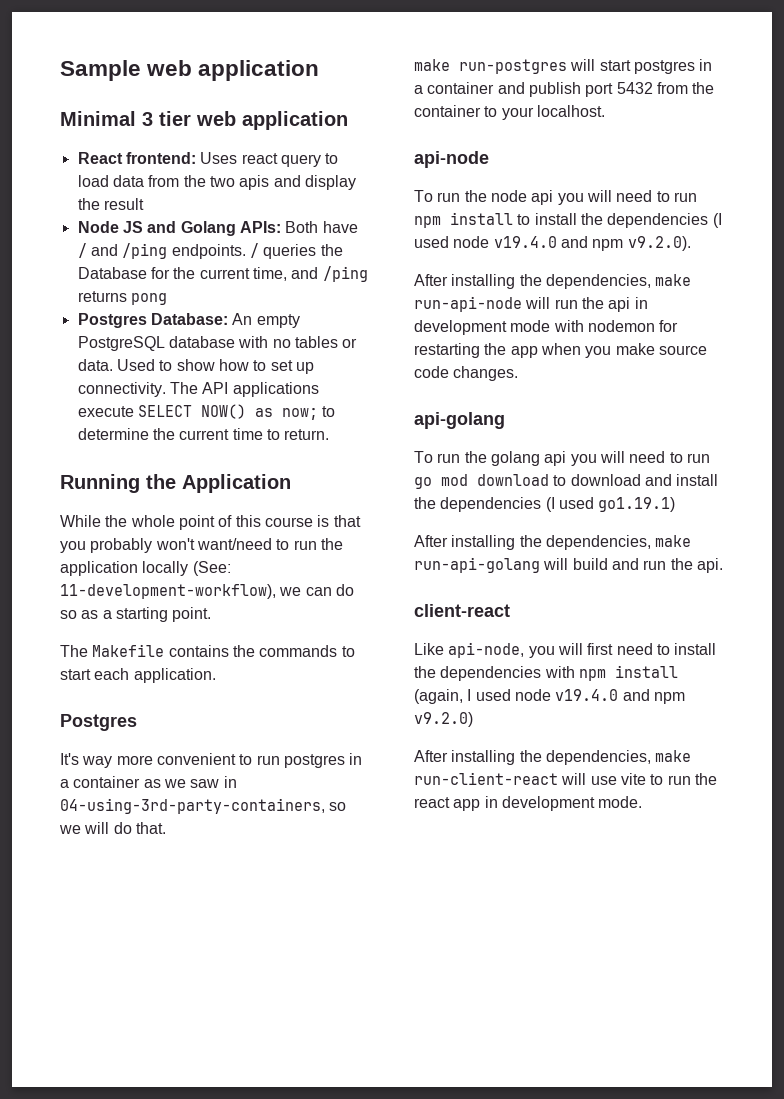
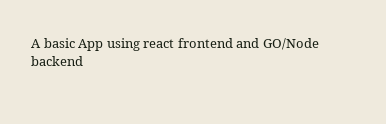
[60,60,320,81] [60,111,348,130] [77,152,339,167] [77,175,356,190] [77,198,144,210] [77,221,358,236] [77,243,343,259] [77,266,368,282] [77,291,167,305] [77,313,300,328] [77,336,358,351] [77,359,314,374] [77,382,319,397] [77,404,336,420] [77,428,330,440] [60,474,291,493] [60,515,361,530] [60,538,343,553] [60,561,231,576] [60,584,354,599] [60,607,212,622] [60,644,355,657] [60,668,216,683] [60,714,137,731] [60,753,363,768] [60,776,237,788] [60,798,347,814] [59,822,166,834] [414,59,713,74] [414,82,715,97] [414,105,605,120] [414,151,489,168] [414,190,697,205] [414,212,722,228] [414,236,691,251] [414,274,692,289] [414,296,648,312] [414,320,679,335] [414,343,707,358] [414,366,519,381] [414,412,505,429] [414,451,710,466] [414,474,719,489] [414,497,676,512] [414,535,692,550] [414,557,723,573] [414,604,510,617] [414,642,717,658] [414,665,678,681] [414,689,685,704] [414,712,473,727] [414,750,692,765] [414,772,717,785] [414,796,643,811] Sample web application // Minimal 3 tier web application // React frontend: Uses react query to load data from the two apis and display the result // Node JS and Golang APIs: Both have / and /ping endpoints. / queries the Database for the current time, and /ping returns pong // Postgres Database: An empty PostgreSQL database with no tables or data. Used to show how to set up connectivity. The API applications execute SELECT NOW() as now; to determine the current time to return. // Running the Application // While the whole point of this course is that you probably won't want/need to run the application locally (See: 11-development-workflow), we can do so as a starting point. // The Makefile contains the commands to start each application. // Postgres // It's way more convenient to run postgres in a container as we saw in 04-using-3rd-party-containers, so we will do that. // make run-postgres will start postgres in a container and publish port 5432 from the container to your localhost. // api-node // To run the node api you will need to run npm install to install the dependencies (I used node v19.4.0 and npm v9.2.0). // After installing the dependencies, make run-api-node will run the api in development mode with nodemon for restarting the app when you make source code changes. // api-golang // To run the golang api you will need to run go mod download to download and install the dependencies (I used go1.19.1) // After installing the dependencies, make run-api-golang will build and run the api. // client-react // Like api-node, you will first need to install the dependencies with npm install (again, I used node v19.4.0 and npm v9.2.0) // After installing the dependencies, make run-client-react will use vite to run the react app in development mode. -> [31,38,319,51] [31,56,83,66] A basic App using react frontend and GO/Node backend

